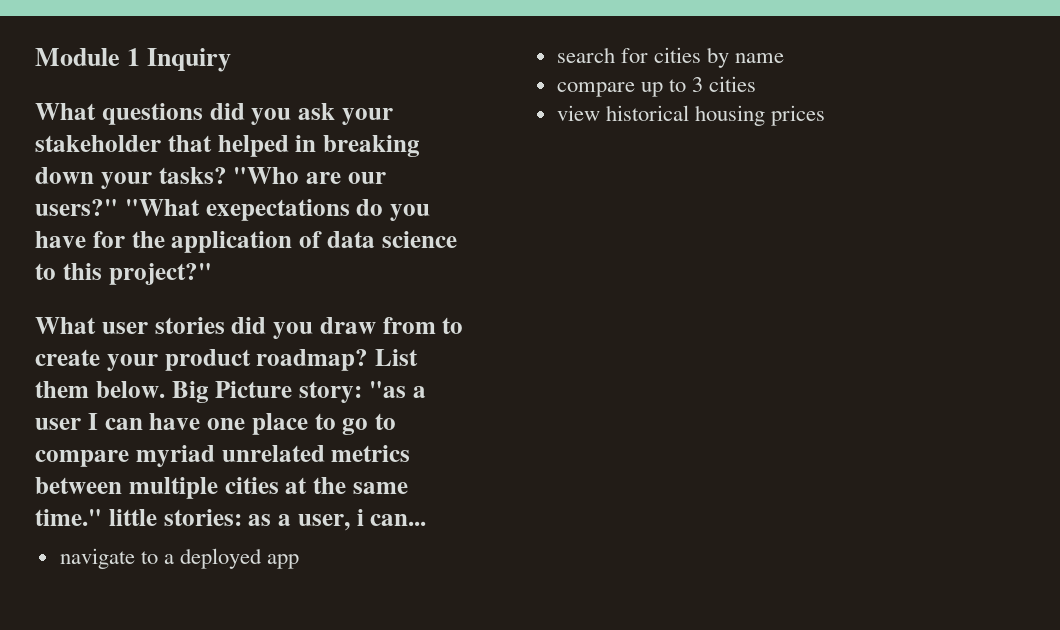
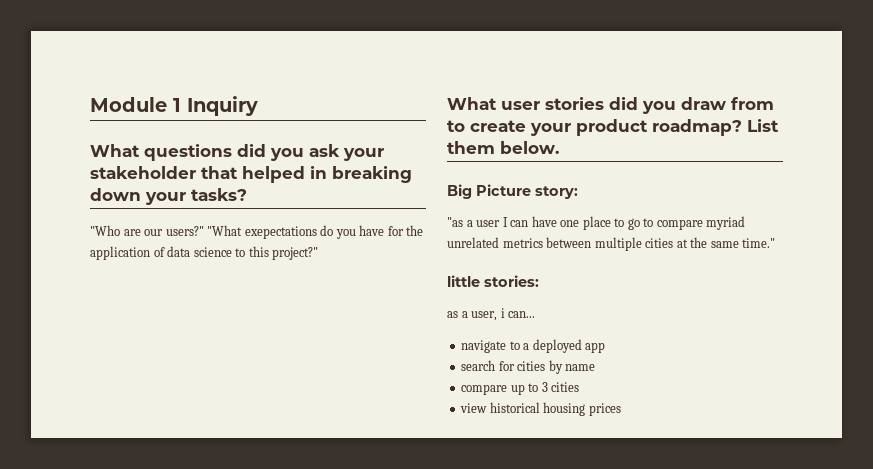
(227, 175) none -> (247, 194) //
(165, 389) none -> (559, 147) //
(362, 392) none -> (578, 192) //
(102, 517) none -> (776, 243) //
(242, 517) none -> (539, 281) //

